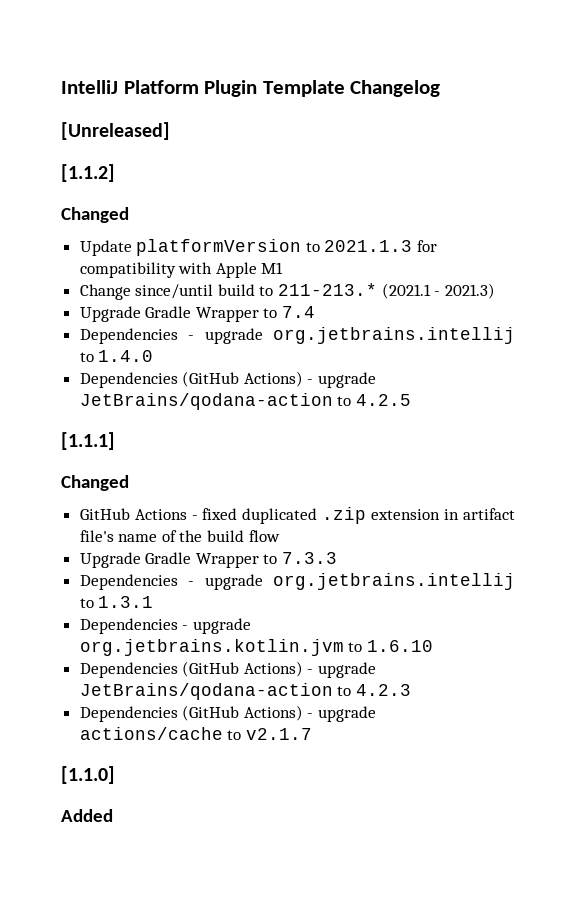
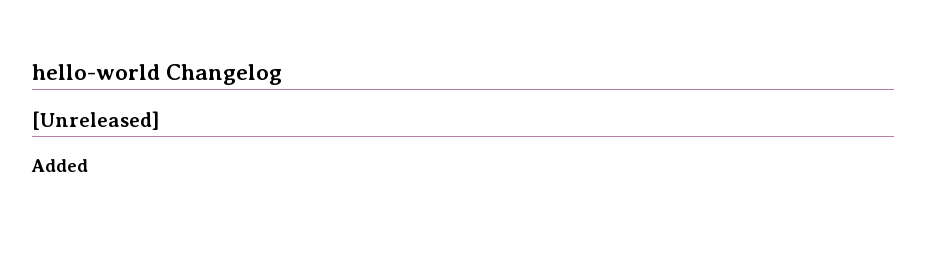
[61,80,441,97] [61,122,170,140] [61,164,115,182] [61,207,129,223] [79,239,438,256] [79,262,284,278] [79,283,495,300] [79,306,316,322] [79,327,515,344] [79,350,154,362] [79,371,377,388] [79,393,411,410] [61,432,115,450] [61,475,129,491] [79,507,516,524] [79,530,280,542] [79,552,338,568] [79,573,515,590] [79,596,154,608] [79,618,251,634] [79,639,433,656] [79,661,377,678] [79,683,411,700] [79,705,377,722] [79,727,312,740] [61,766,115,784] IntelliJ Platform Plugin Template Changelog // [Unreleased] // [1.1.2] // Changed // Update platformVersion to 2021.1.3 for compatibility with Apple M1 // Change since/until build to 211-213.* (2021.1 - 2021.3) // Upgrade Gradle Wrapper to 7.4 // Dependencies - upgrade org.jetbrains.intellij to 1.4.0 // Dependencies (GitHub Actions) - upgrade JetBrains/qodana-action to 4.2.5 // [1.1.1] // Changed // GitHub Actions - fixed duplicated .zip extension in artifact file's name of the build flow // Upgrade Gradle Wrapper to 7.3.3 // Dependencies - upgrade org.jetbrains.intellij to 1.3.1 // Dependencies - upgrade org.jetbrains.kotlin.jvm to 1.6.10 // Dependencies (GitHub Actions) - upgrade JetBrains/qodana-action to 4.2.3 // Dependencies (GitHub Actions) - upgrade actions/cache to v2.1.7 // [1.1.0] -> [32,64,283,85] [32,111,159,130] hello-world Changelog // [Unreleased]

